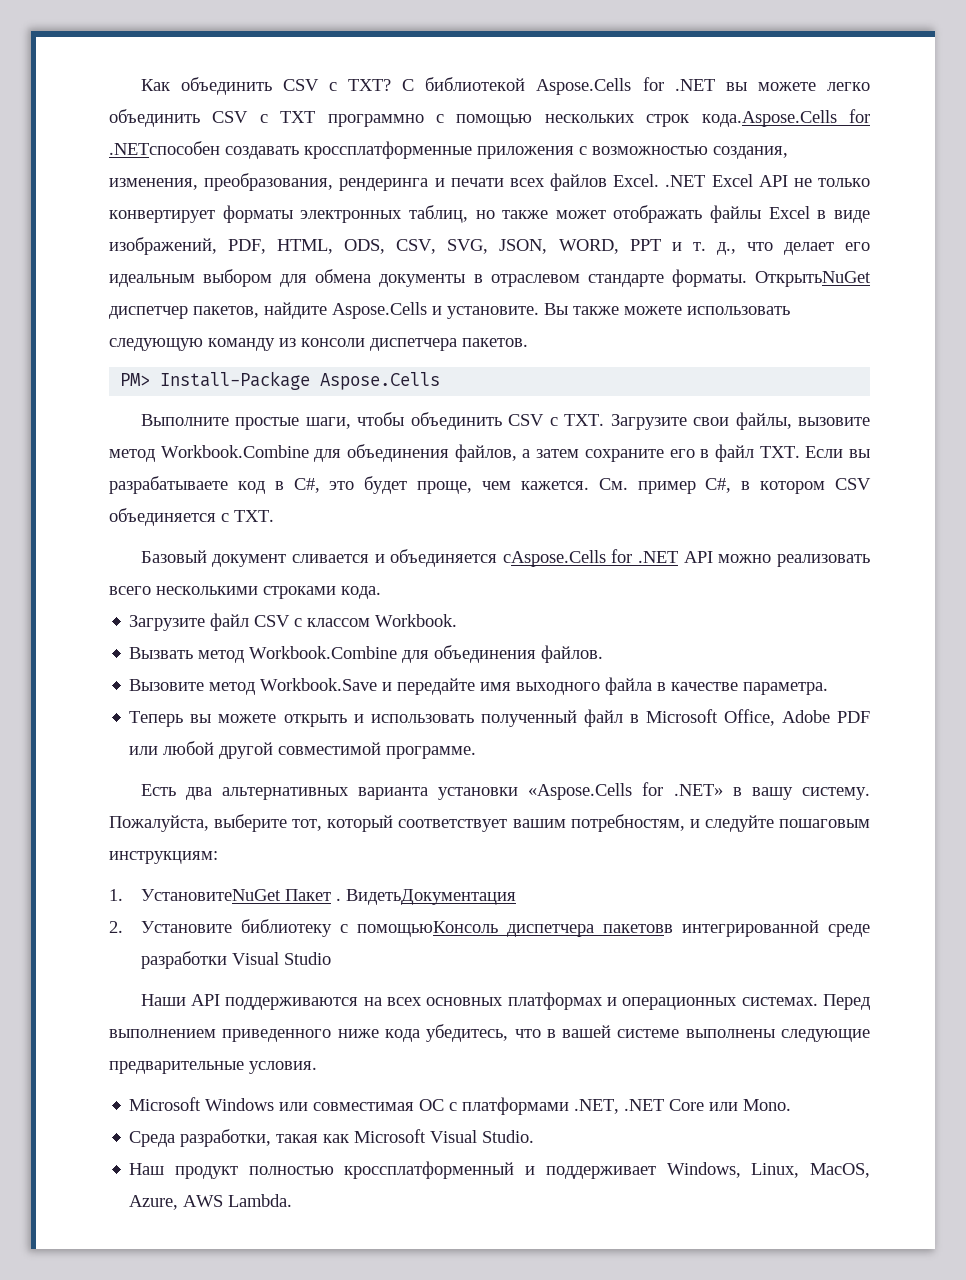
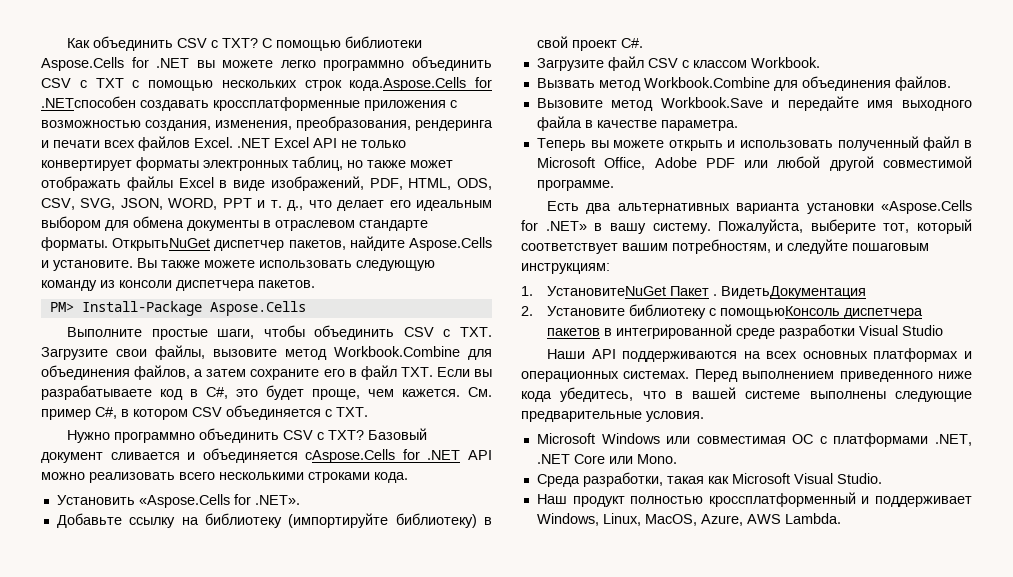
[425,77,526,91] библиотекой -> [276,36,423,51] помощью библиотеки
(870, 86) none -> [323,60,405,71] программно
[327,114,424,127] программно -> (124, 83) none
(274, 516) none -> [67,428,365,443] Нужно программно объединить CSV с TXT?
(381, 592) none -> [56,494,300,508] [56,513,493,528] [536,36,643,51] // Установить «Aspose.Cells for .NET». // Добавьте ссылку на библиотеку (импортируйте библиотеку) в свой проект C#.
[602,924,673,933] пакетовв -> [546,328,612,336] пакетов в

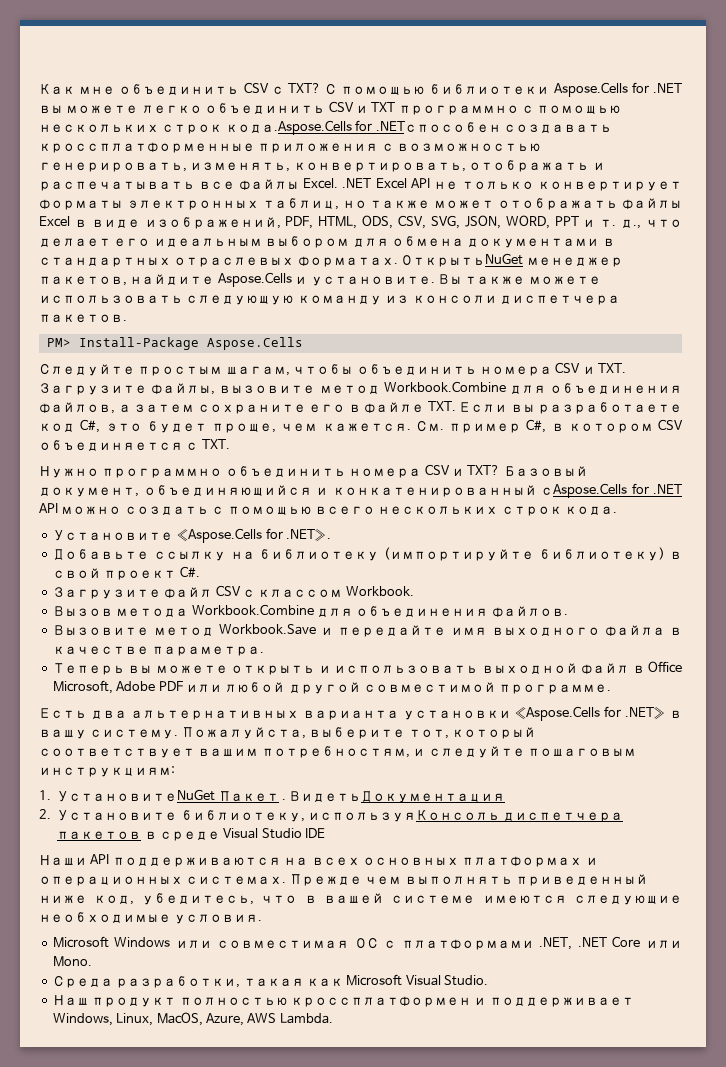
(91, 43) none -> [79,86,116,95] мне
[323,56,492,71] [41,78,124,88] программно объединить CSV с TXT -> [205,101,519,115] объединить CSV и TXT программно
[145,116,493,131] [41,136,190,151] создания, изменения, преобразования, рендеринга и печати всех файлов -> [39,160,605,172] [39,179,300,191] генерировать, изменять, конвертировать, отображать и распечатывать все файлы
[187,220,428,231] [41,237,285,251] документы в отраслевом стандарте форматы. ОткрытьNuGet диспетчер -> [467,238,615,248] [39,253,623,267] документами в стандартных отраслевых форматах. ОткрытьNuGet менеджер
[67,325,451,340] Выполните простые шаги, чтобы объединить CSV с -> [39,362,595,376] Следуйте простым шагам, чтобы объединить номера CSV и
[116,349,147,357] свои -> (147, 389) none
[360,365,397,380] файл -> [364,402,424,413] файле
[41,385,198,400] разрабатываете код в -> [538,402,682,414] [39,423,75,432] разработаете код
[283,428,428,440] [41,448,298,463] CSV с TXT? Базовый документ сливается и объединяется -> [349,464,588,478] [39,485,537,497] номера CSV и TXT? Базовый документ, объединяющийся и конкатенированный
[89,472,370,483] реализовать всего несколькими строками -> [124,506,562,516] создать с помощью всего нескольких строк
[56,495,135,505] Установить -> [52,530,173,541] Установите
[536,78,641,91] Вызвать метод -> [52,606,189,617] Вызов метода
[837,136,919,151] полученный -> [481,663,578,674] выходной
[536,157,646,170] Microsoft Office, -> [647,661,682,673] [52,680,113,694] Office Microsoft,
[628,304,923,319] [546,324,855,339] библиотеку с помощьюКонсоль диспетчера пакетов в интегрированной среде разработки -> [180,810,624,822] [57,831,220,841] библиотеку, используяКонсоль диспетчера пакетов в среде
(943, 330) none -> [305,828,326,838] IDE
[694,369,972,382] [521,391,552,402] Перед выполнением приведенного ниже кода -> [289,874,648,886] [39,895,135,905] Прежде чем выполнять приведенный ниже код,
[809,391,972,402] [521,411,642,422] выполнены следующие предварительные -> [482,895,682,905] [39,912,171,923] имеются следующие необходимые
[708,492,856,507] кроссплатформенный -> [290,996,471,1007] кроссплатформен

